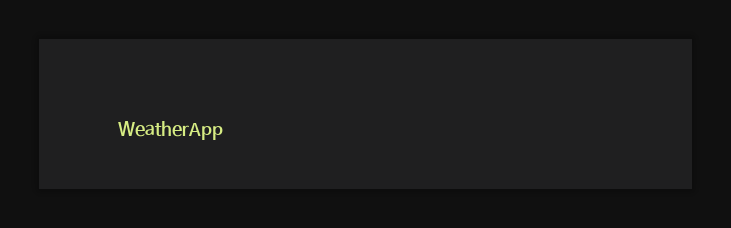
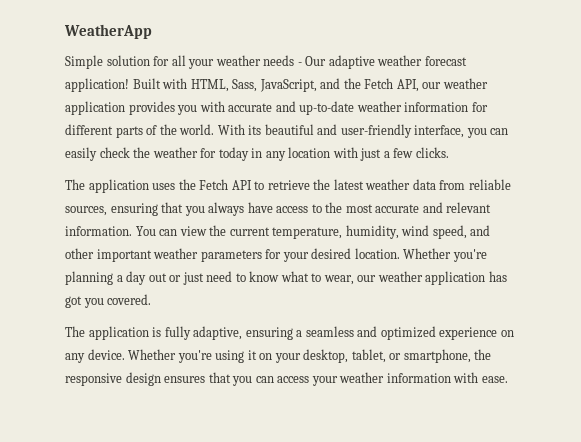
(223, 130) none -> [65,55,467,69] [65,78,488,92] [65,101,488,115] [65,124,509,138] [65,147,449,161] [65,179,511,193] [65,202,492,216] [65,225,491,239] [65,248,487,262] [65,271,507,285] [65,294,152,308] [65,326,514,340] [65,349,492,363] [65,372,508,386] // Simple solution for all your weather needs - Our adaptive weather forecast application! Built with HTML, Sass, JavaScript, and the Fetch API, our weather application provides you with accurate and up-to-date weather information for different parts of the world. With its beautiful and user-friendly interface, you can easily check the weather for today in any location with just a few clicks. // The application uses the Fetch API to retrieve the latest weather data from reliable sources, ensuring that you always have access to the most accurate and relevant information. You can view the current temperature, humidity, wind speed, and other important weather parameters for your desired location. Whether you're planning a day out or just need to know what to wear, our weather application has got you covered. // The application is fully adaptive, ensuring a seamless and optimized experience on any device. Whether you're using it on your desktop, tablet, or smartphone, the responsive design ensures that you can access your weather information with ease.

